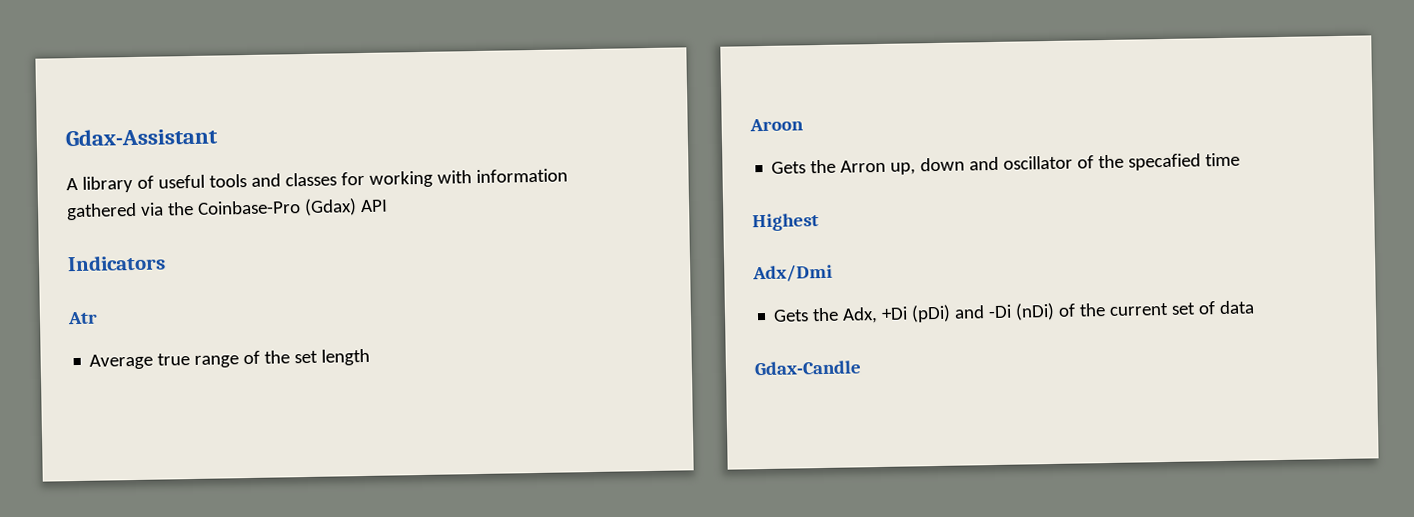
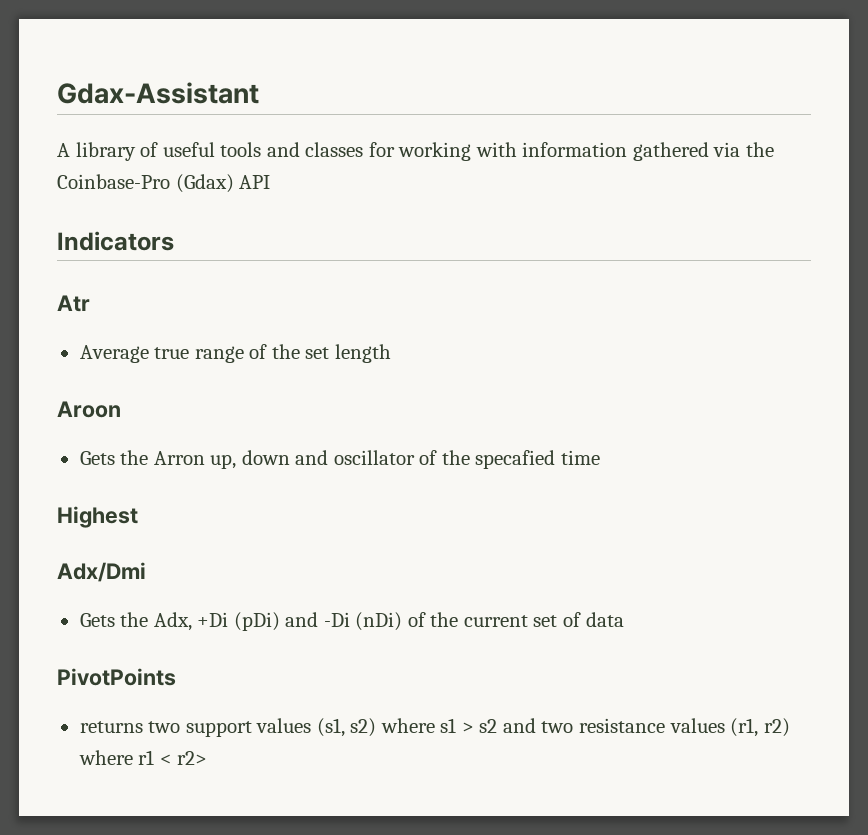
[754,360,862,376] Gdax-Candle -> [57,668,176,686] [79,718,790,737] [78,750,208,765] PivotPoints // returns two support values (s1, s2) where s1 > s2 and two resistance values (r1, r2) where r1 < r2>

